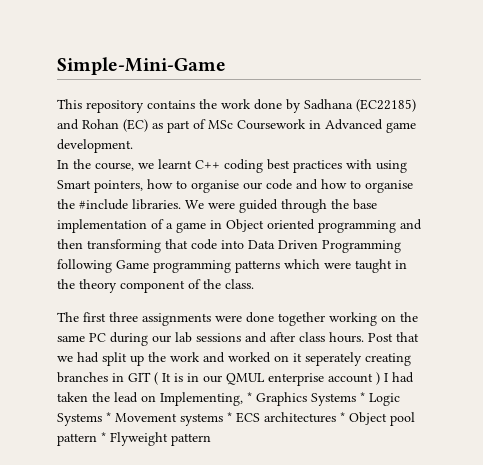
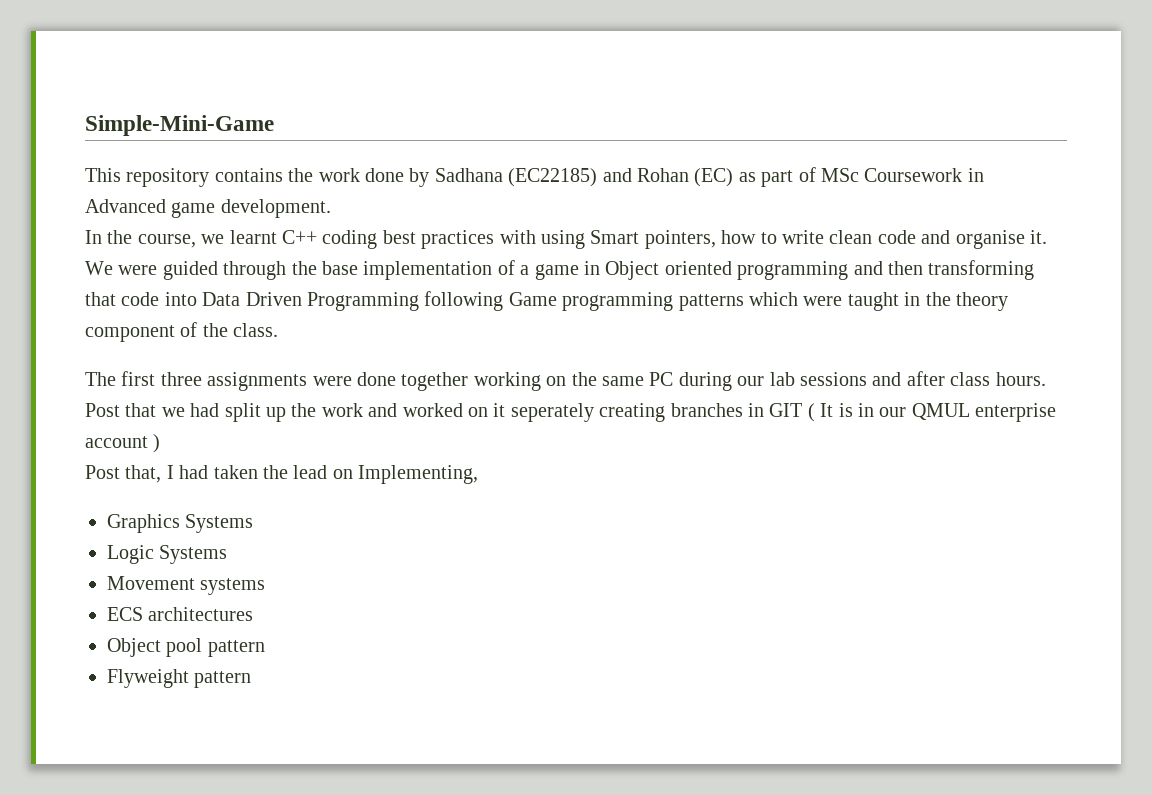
[191,179,413,193] [57,199,181,210] organise our code and how to organise the #include libraries. -> [781,230,1047,249] write clean code and organise it.
(380, 378) none -> [85,465,162,483] // Post that,
[247,392,252,402] * -> (479, 474) //
[360,392,365,402] * -> (254, 523) //
[106,412,111,422] * -> (228, 554) //
[227,412,232,422] * -> (266, 586) //
[340,412,345,422] * -> (254, 614) //
[101,432,106,442] * -> (265, 648) //

